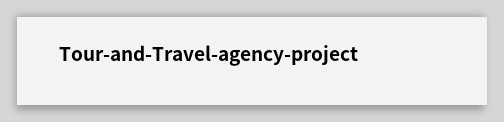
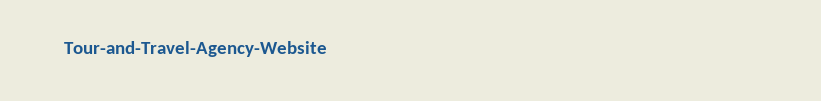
[59,45,358,66] Tour-and-Travel-agency-project -> [64,41,327,57] Tour-and-Travel-Agency-Website

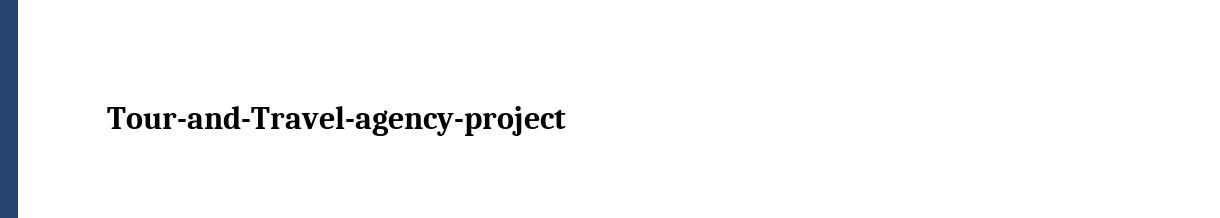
[64,41,327,57] Tour-and-Travel-Agency-Website -> [107,106,566,136] Tour-and-Travel-agency-project

